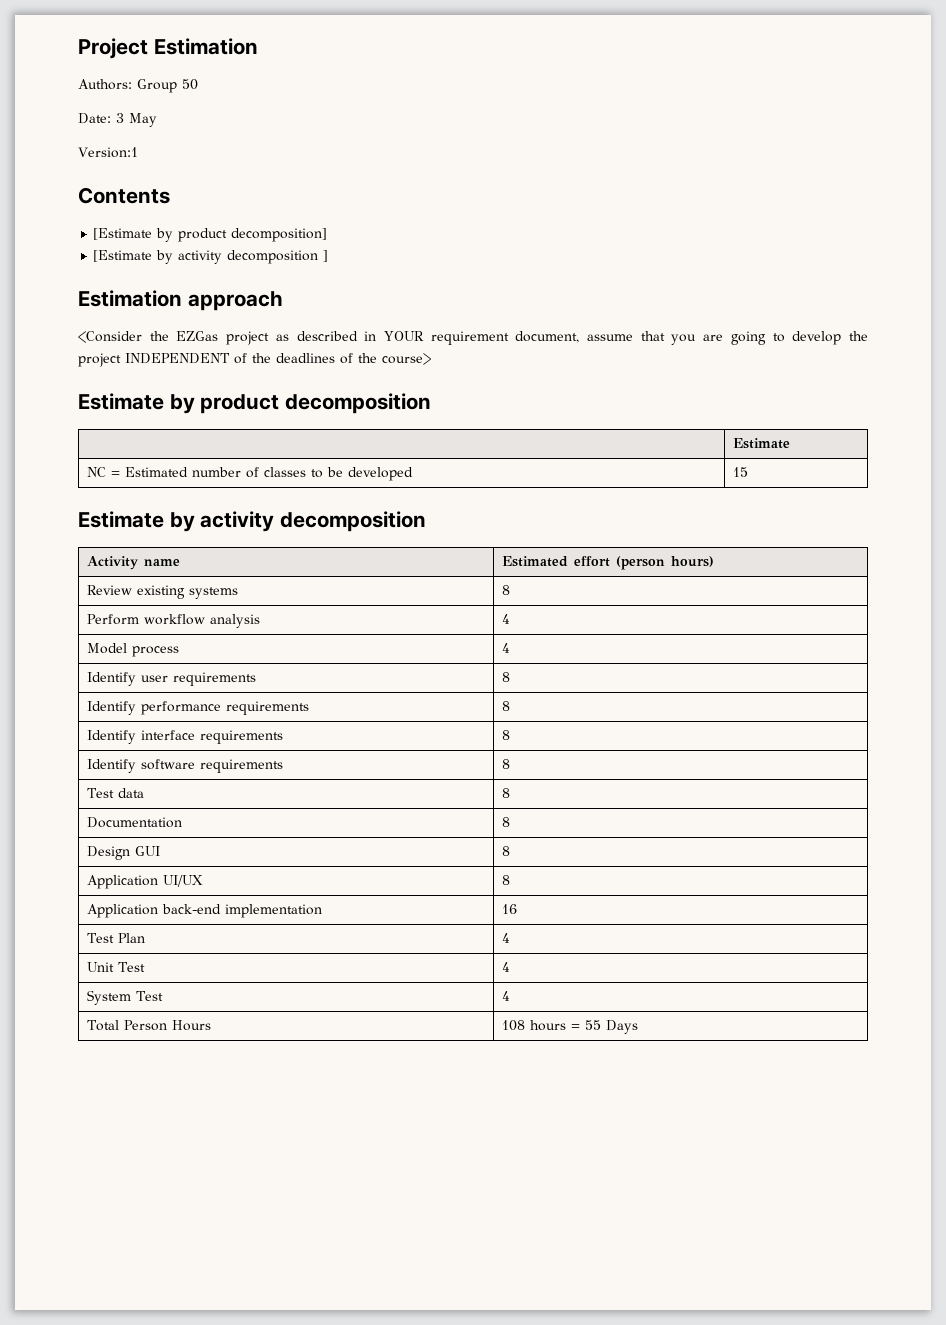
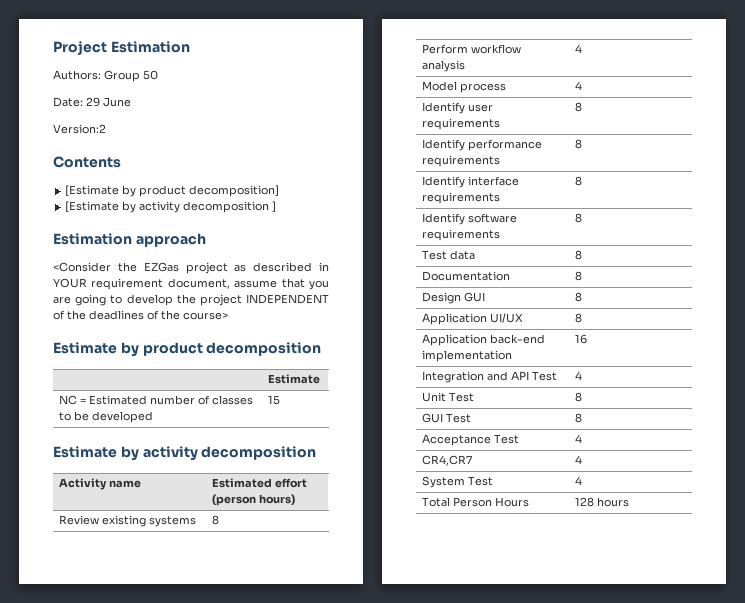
[116,113,157,127] [78,147,138,158] 3 May // Version:1 -> [86,97,131,107] [53,124,106,134] 29 June // Version:2
[86,933,145,943] Test Plan -> [422,371,558,383] Integration and API Test
(145, 967) none -> [575,392,583,402] [422,413,472,423] [575,413,583,423] [422,434,520,446] [575,434,583,443] [422,455,473,466] | 8 // GUI Test | 8 // Acceptance Test | 4 // CR4,CR7
[501,1020,638,1034] 108 hours = 55 Days -> [575,497,630,507] 128 hours

